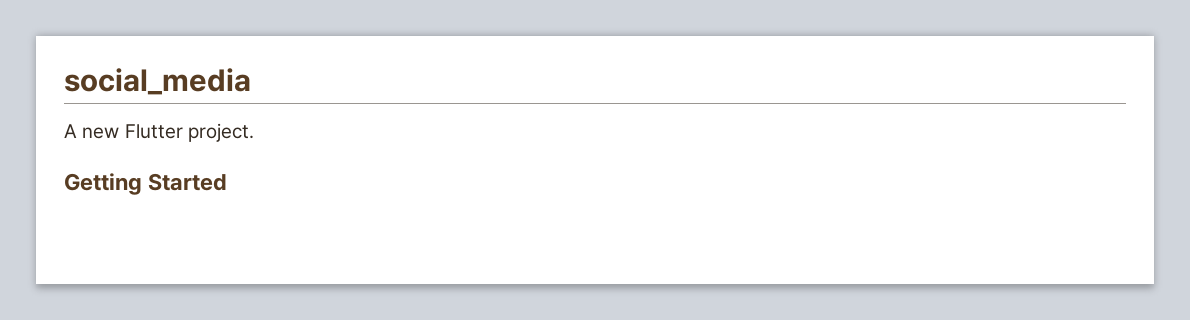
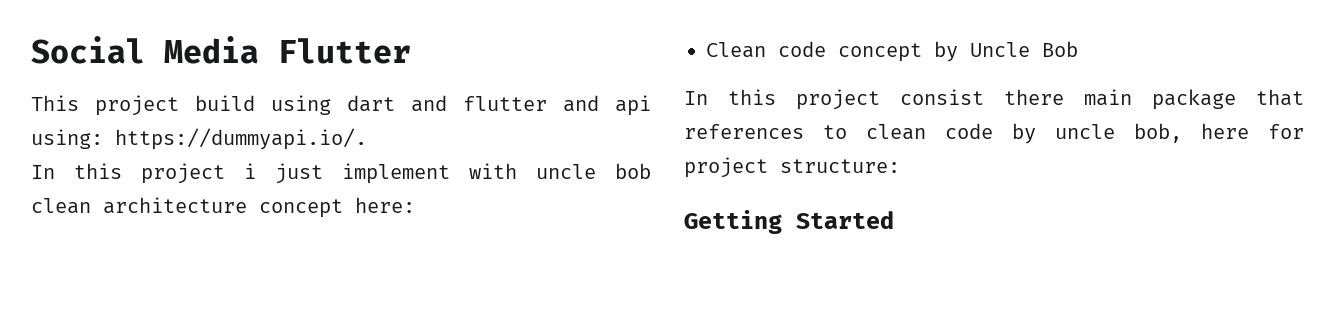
[64,68,251,95] [64,123,254,142] social_media // A new Flutter project. -> [31,36,411,64] [31,95,651,116] [31,128,367,150] [31,163,651,184] [31,197,415,218] [706,41,1078,62] [684,89,1304,110] [684,123,1304,144] [684,157,900,178] Social Media Flutter // This project build using dart and flutter and api using: https://dummyapi.io/. // In this project i just implement with uncle bob clean architecture concept here: // Clean code concept by Uncle Bob // In this project consist there main package that references to clean code by uncle bob, here for project structure:

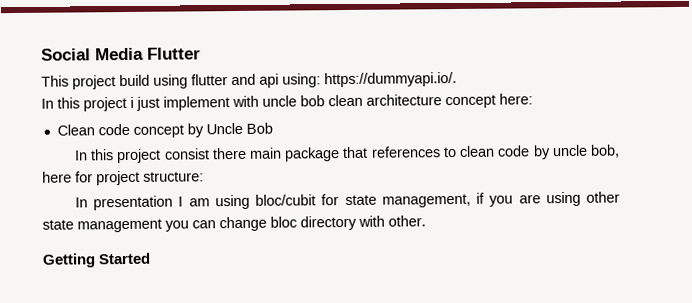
[347,95,447,112] dart and -> (188, 81) none
(900, 166) none -> [74,191,620,211] [42,215,426,233] // In presentation I am using bloc/cubit for state management, if you are using other state management you can change bloc directory with other.

